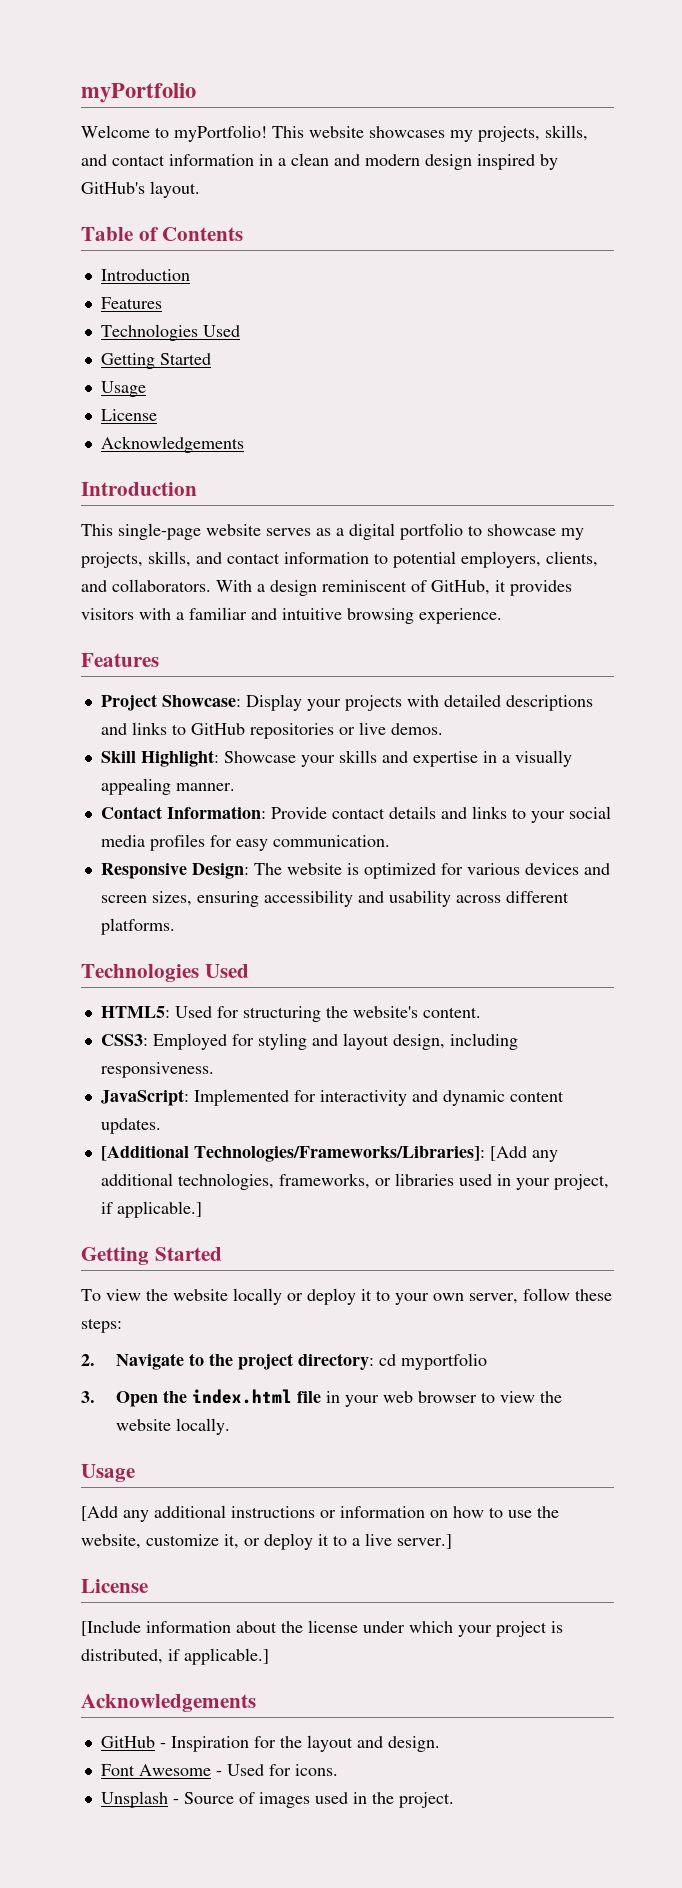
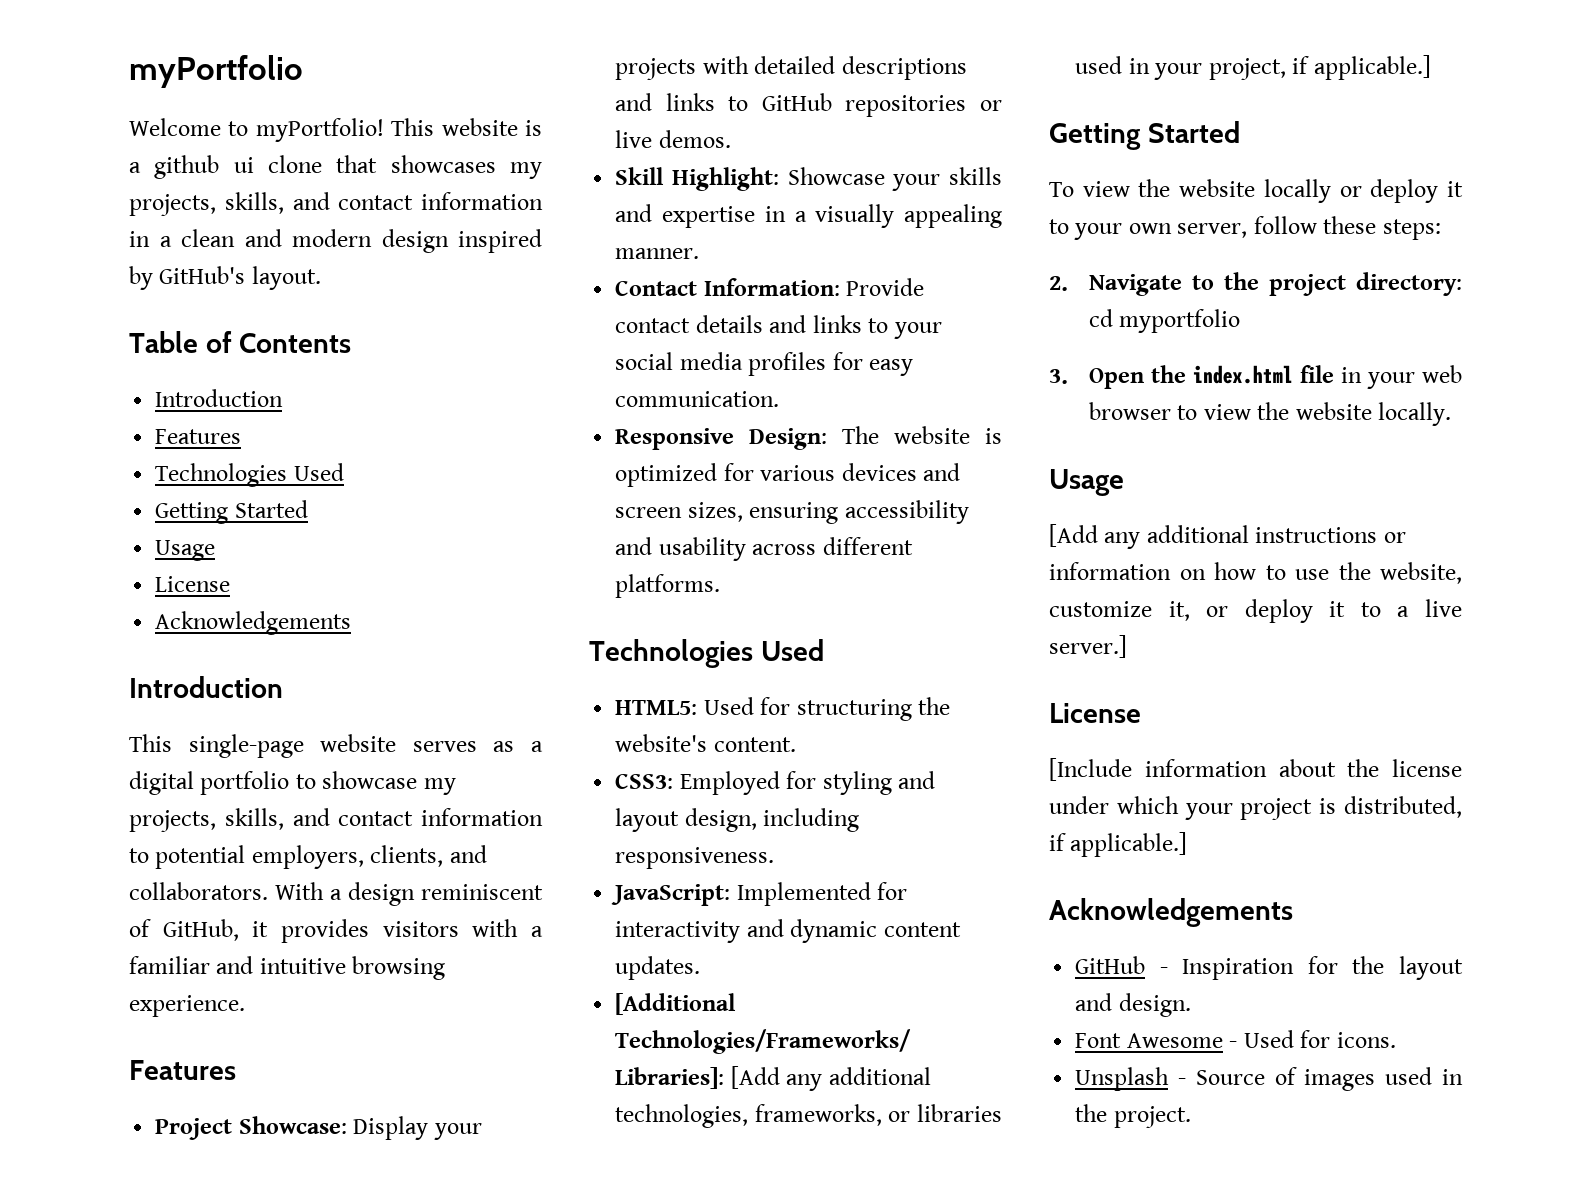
(364, 132) none -> [525,120,542,136] [129,155,378,179] is a github ui clone that

